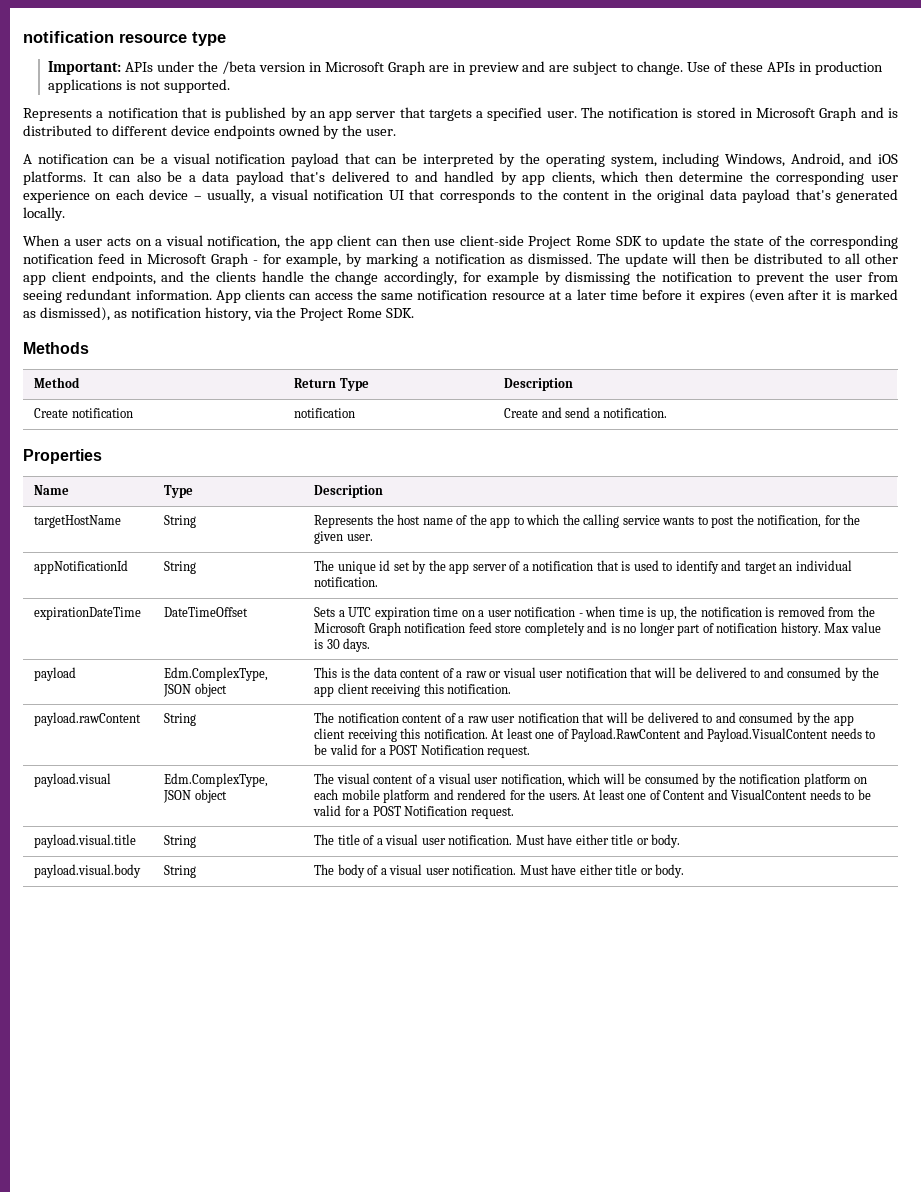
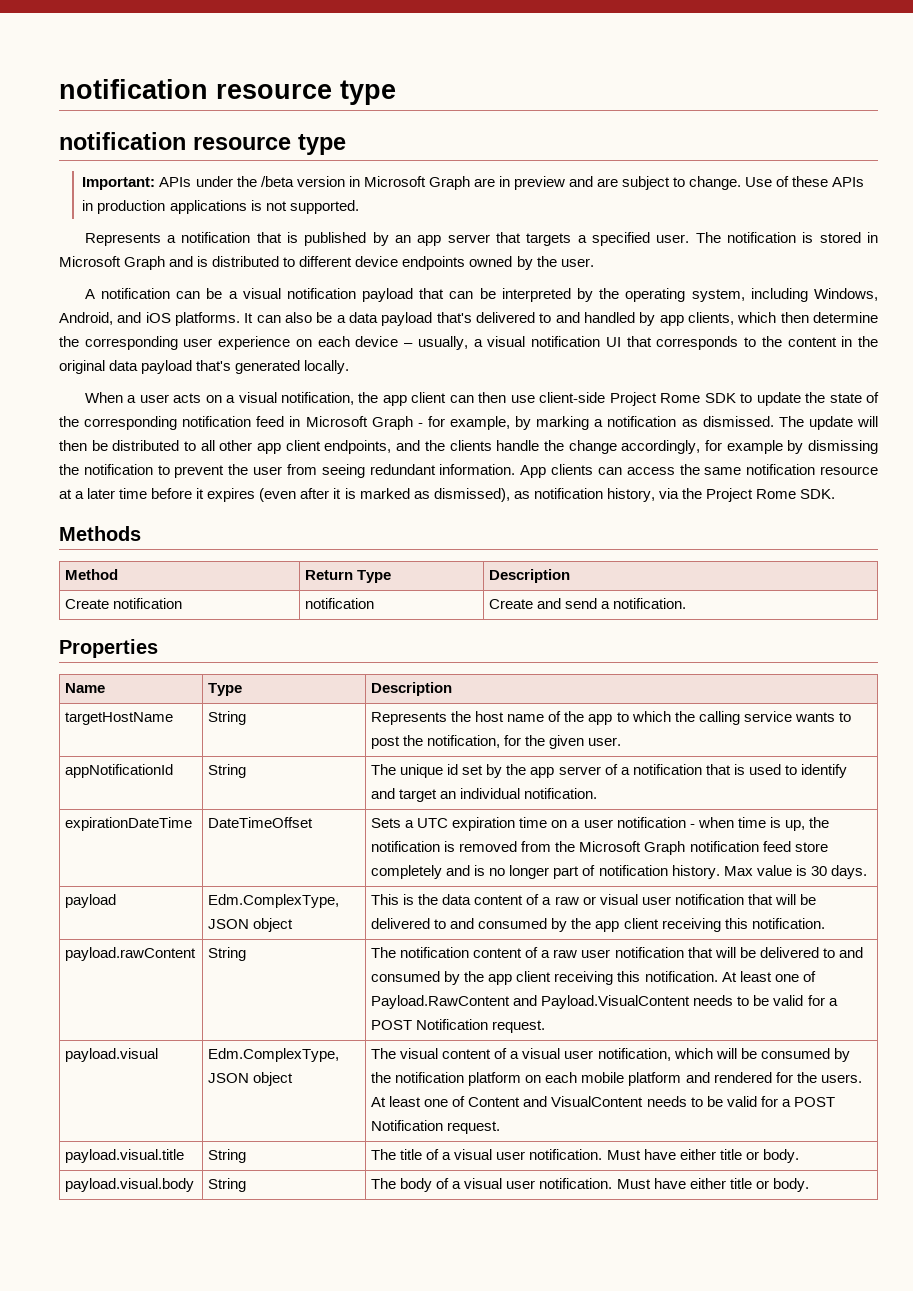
[23,31,226,46] notification resource type -> [59,79,396,105] [59,132,346,155] notification resource type // notification resource type

